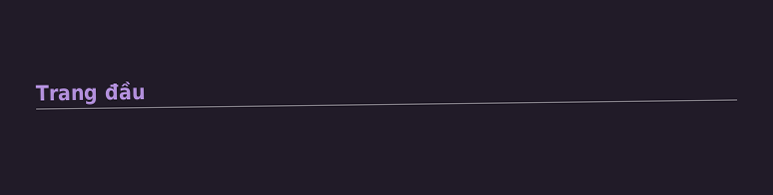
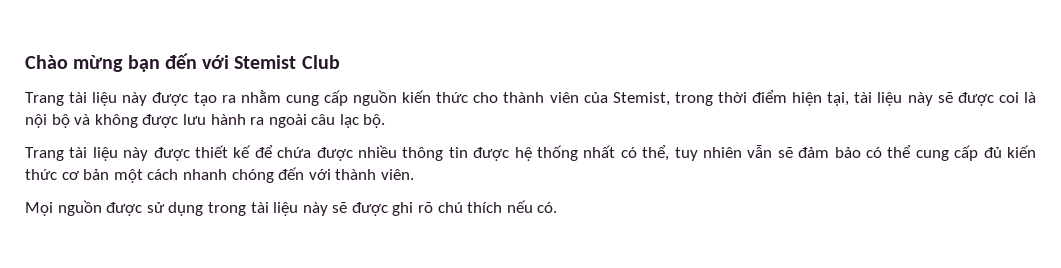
[35,81,146,106] Trang đầu -> [25,53,340,72] [25,90,1037,106] [25,114,386,128] [25,145,1036,161] [25,167,414,183] [25,200,558,216] Chào mừng bạn đến với Stemist Club // Trang tài liệu này được tạo ra nhằm cung cấp nguồn kiến thức cho thành viên của Stemist, trong thời điểm hiện tại, tài liệu này sẽ được coi là nội bộ và không được lưu hành ra ngoài câu lạc bộ. // Trang tài liệu này được thiết kế để chứa được nhiều thông tin được hệ thống nhất có thể, tuy nhiên vẫn sẽ đảm bảo có thể cung cấp đủ kiến thức cơ bản một cách nhanh chóng đến với thành viên. // Mọi nguồn được sử dụng trong tài liệu này sẽ được ghi rõ chú thích nếu có.

